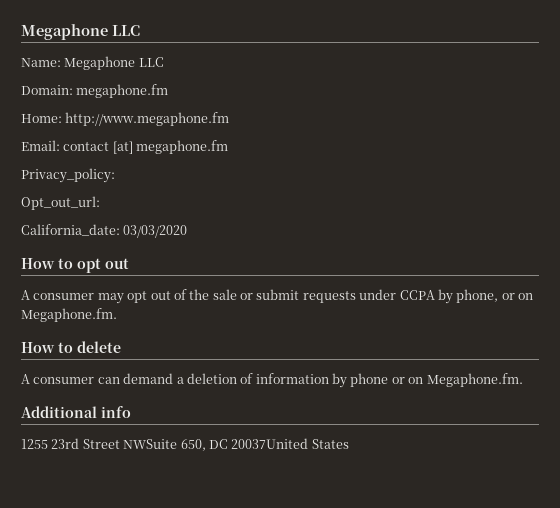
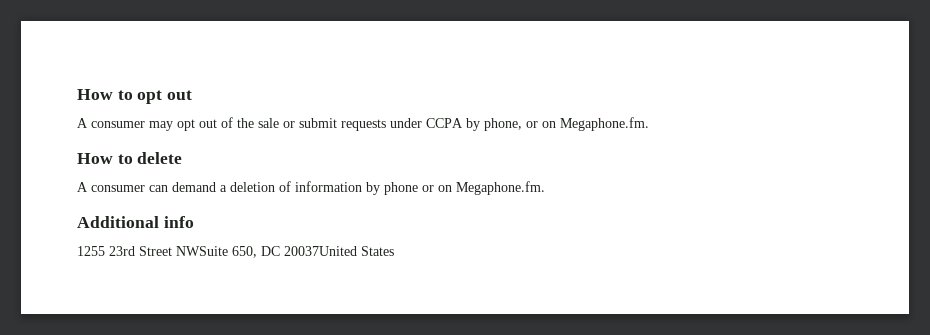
[21,24,140,40] [21,56,164,70] [21,84,169,98] [21,112,230,126] [21,140,229,154] [21,168,115,183] [21,196,100,210] [21,224,188,238] Megaphone LLC // Name: Megaphone LLC // Domain: megaphone.fm // Home: http://www.megaphone.fm // Email: contact [at] megaphone.fm // Privacy_policy: // Opt_out_url: // California_date: 03/03/2020 // -> (77, 94) none

